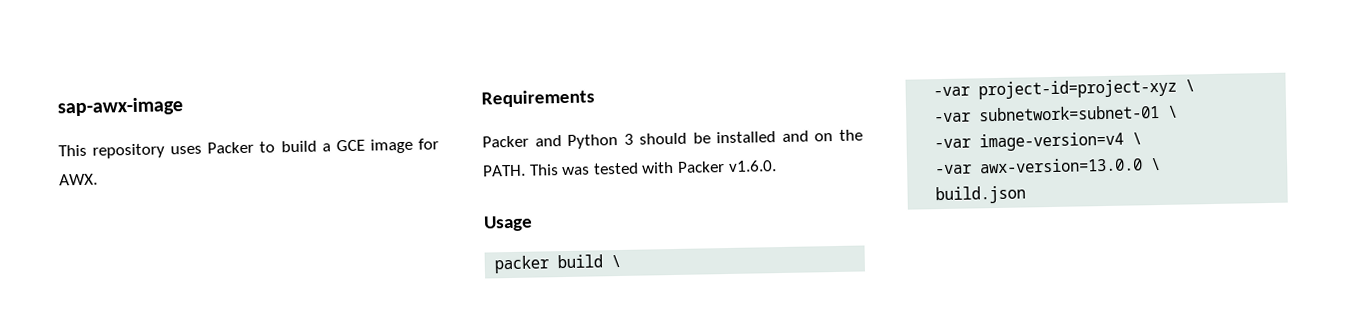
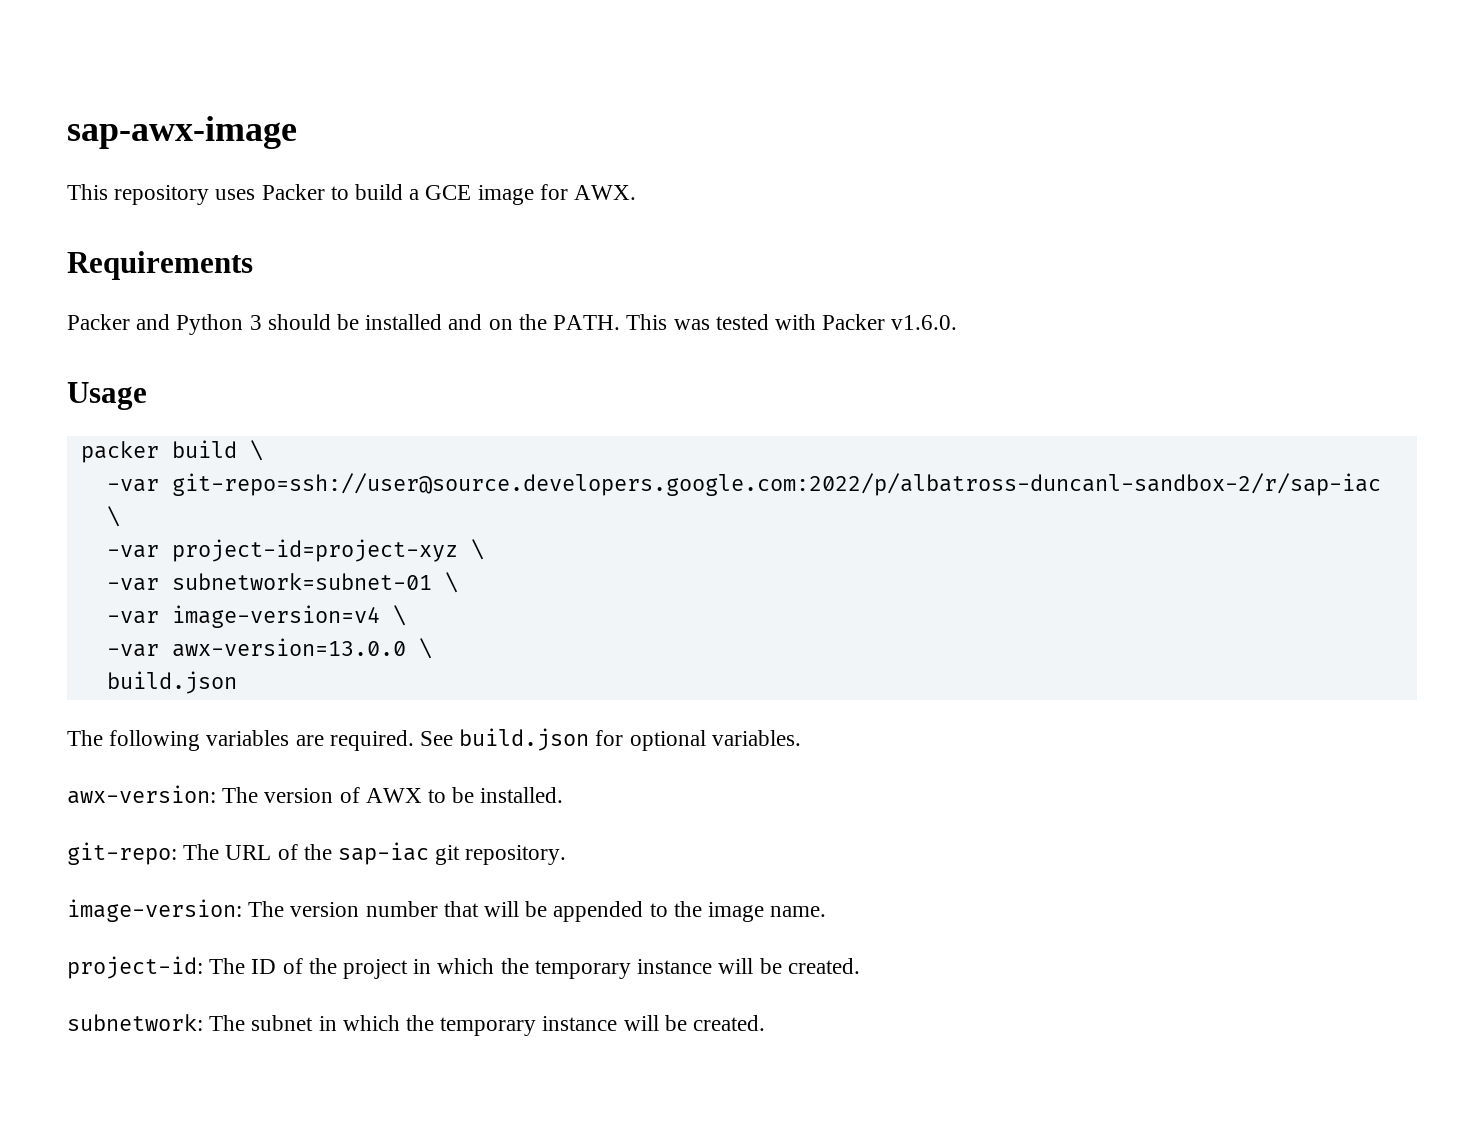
(622, 261) none -> [106,473,1381,496] [106,506,120,527] // -var git-repo=ssh://user@source.developers.google.com:2022/p/albatross-duncanl-sandbox-2/r/sap-iac \
(1027, 195) none -> [67,728,801,751] [67,785,564,804] [67,842,567,865] [67,899,827,922] [67,956,860,979] [67,1014,766,1036] // The following variables are required. See build.json for optional variables. // awx-version: The version of AWX to be installed. // git-repo: The URL of the sap-iac git repository. // image-version: The version number that will be appended to the image name. // project-id: The ID of the project in which the temporary instance will be created. // subnetwork: The subnet in which the temporary instance will be created.

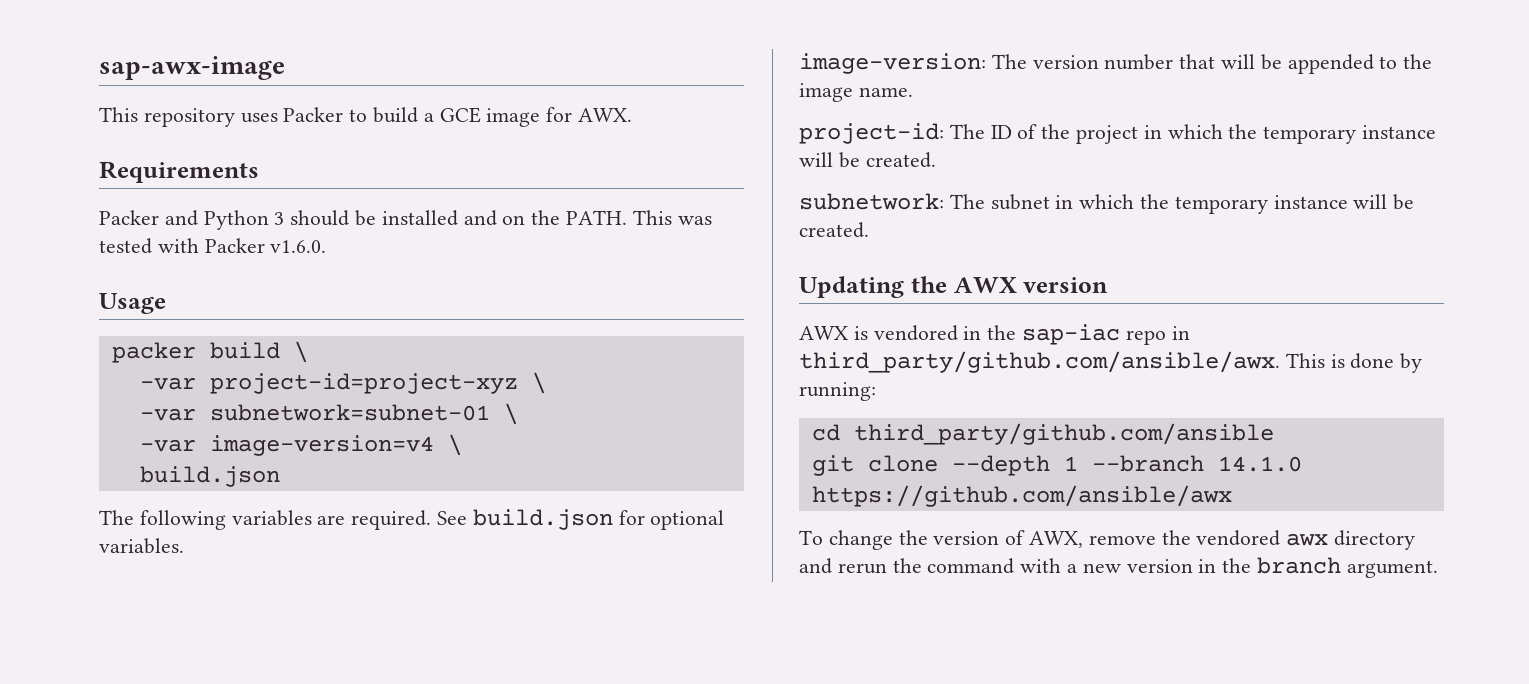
[106,473,1381,496] [106,506,120,527] // -var git-repo=ssh://user@source.developers.google.com:2022/p/albatross-duncanl-sandbox-2/r/sap-iac \ -> (308, 352) none
[106,638,432,659] // -var awx-version=13.0.0 \ -> (462, 445) none
[67,785,564,804] [67,842,567,865] // awx-version: The version of AWX to be installed. // git-repo: The URL of the sap-iac git repository. -> (184, 546) none
(766, 1023) none -> [799,276,1109,298] [799,324,1190,345] [799,351,1423,373] [799,382,876,401] [811,423,1274,445] [811,455,1302,476] [811,485,1232,507] [799,530,1416,550] [799,557,1438,578] // Updating the AWX version // AWX is vendored in the sap-iac repo in third_party/github.com/ansible/awx. This is done by running: // cd third_party/github.com/ansible // git clone --depth 1 --branch 14.1.0 https://github.com/ansible/awx // To change the version of AWX, remove the vendored awx directory and rerun the command with a new version in the branch argument.

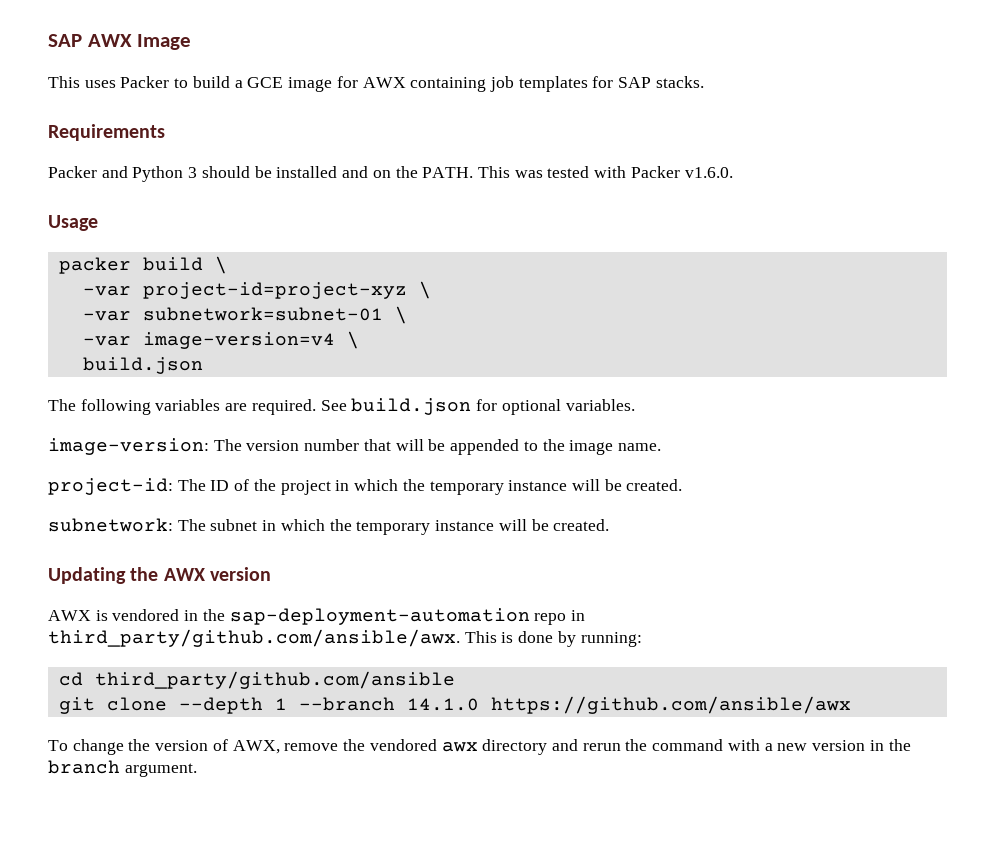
[99,56,285,80] [99,107,235,127] sap-awx-image // This repository -> [48,34,192,50] [48,76,80,88] SAP AWX Image // This
[578,108,633,122] AWX. -> [362,76,704,92] AWX containing job templates for SAP stacks.
[1022,324,1121,345] sap-iac -> [229,608,530,625] sap-deployment-automation

